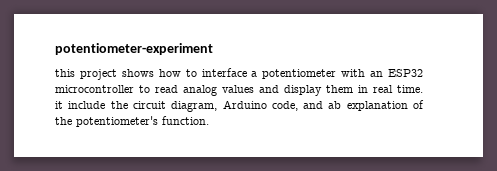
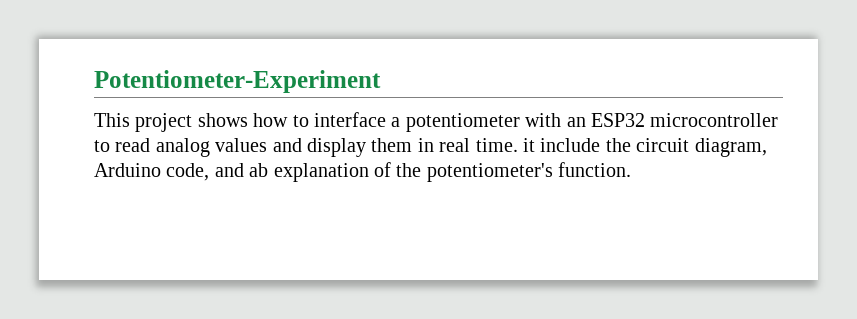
[55,43,213,55] [55,69,75,77] potentiometer-experiment // this -> [94,70,381,93] [94,113,130,127] Potentiometer-Experiment // This

